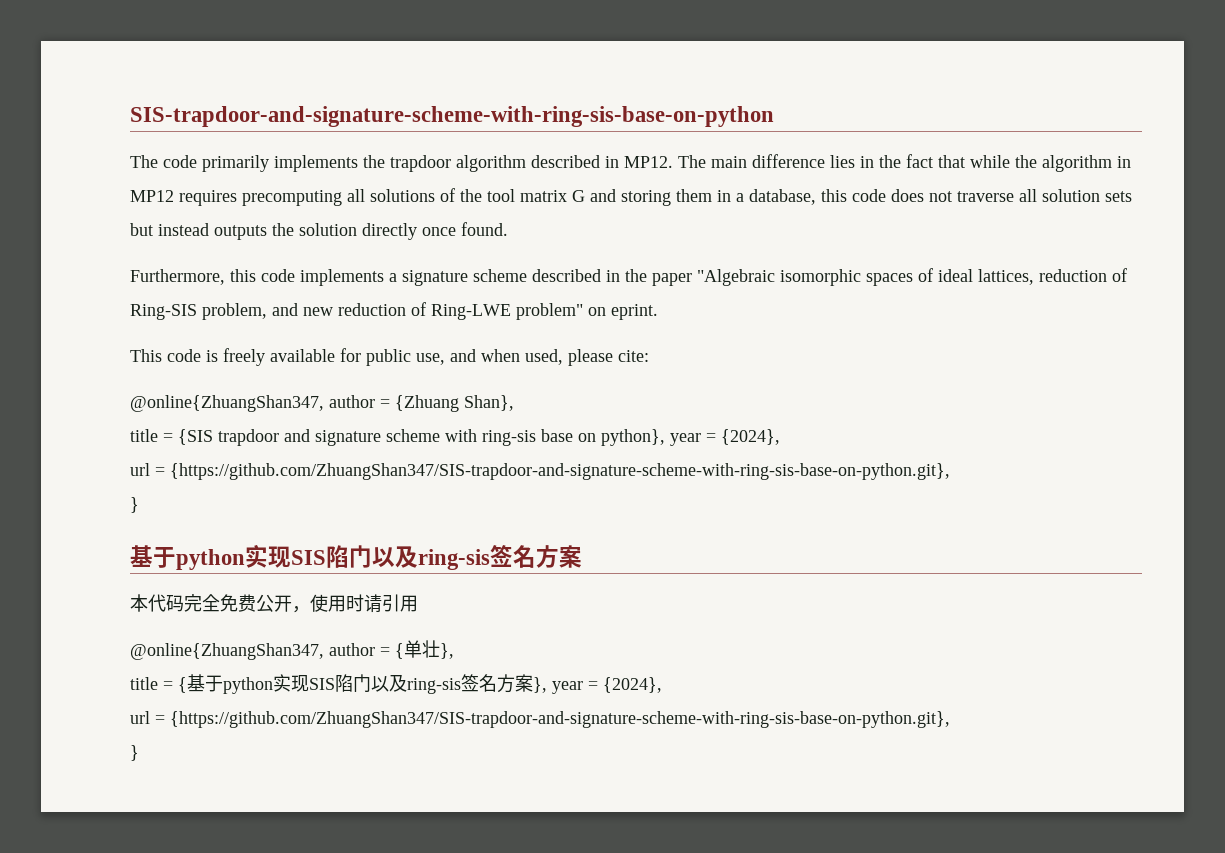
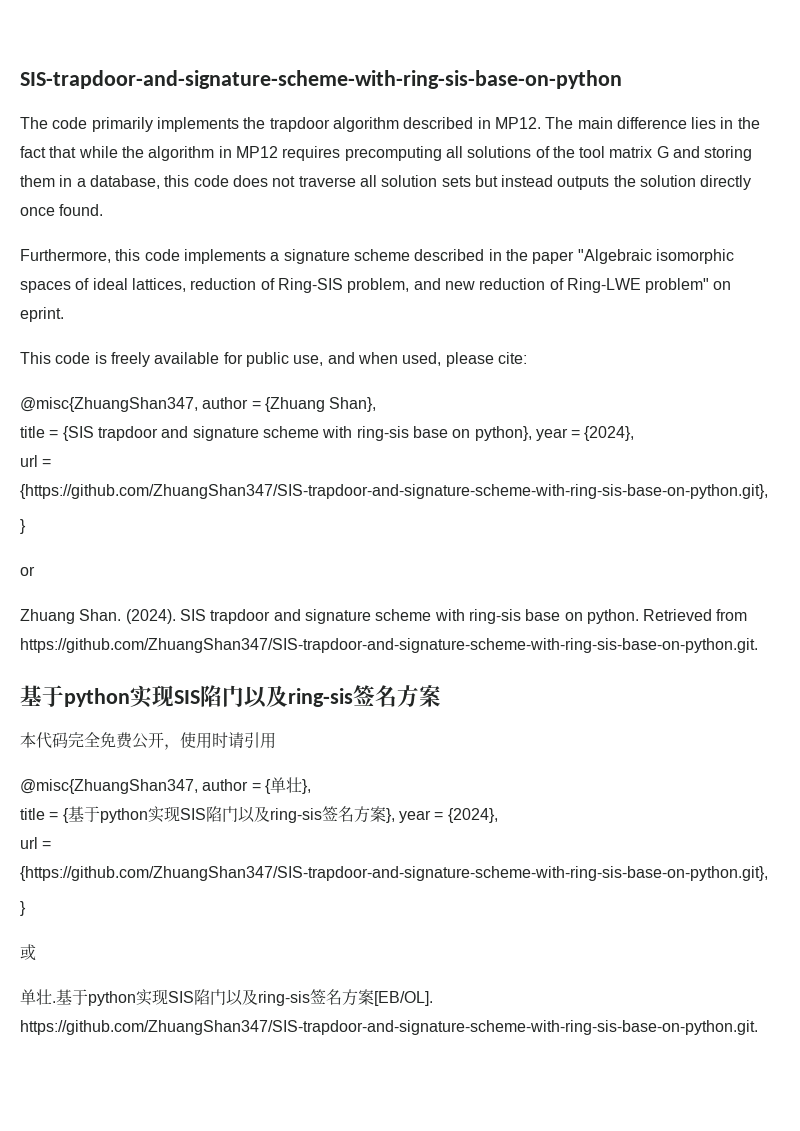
[130,395,324,412] @online{ZhuangShan347, -> [20,397,198,412] @misc{ZhuangShan347,
(139, 505) none -> [20,566,35,576] [20,609,748,624] [20,638,758,653] // or // Zhuang Shan. (2024). SIS trapdoor and signature scheme with ring-sis base on python. Retrieved from https://github.com/ZhuangShan347/SIS-trapdoor-and-signature-scheme-with-ring-sis-base-on-python.git.
[130,643,324,660] @online{ZhuangShan347, -> [20,779,198,794] @misc{ZhuangShan347,
(139, 753) none -> [20,944,36,961] [20,989,433,1006] [20,1020,758,1035] // 或 // 单壮.基于python实现SIS陷门以及ring-sis签名方案[EB/OL]. https://github.com/ZhuangShan347/SIS-trapdoor-and-signature-scheme-with-ring-sis-base-on-python.git.

